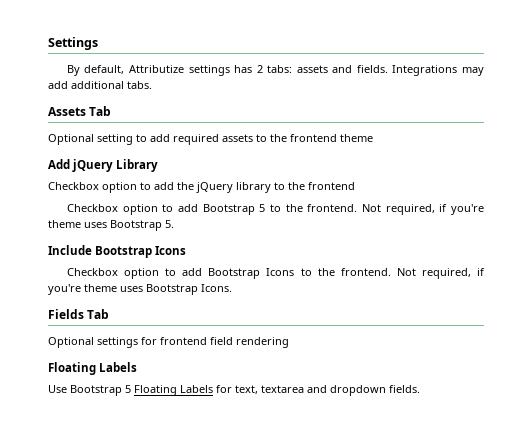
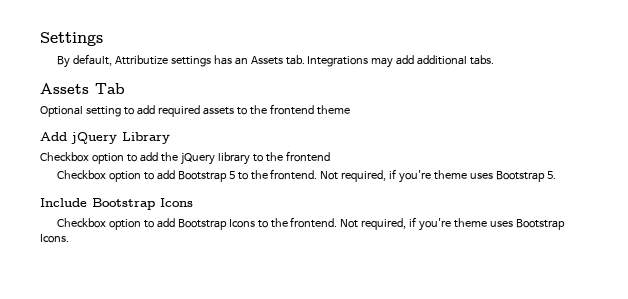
[256,65,388,73] 2 tabs: assets and fields. -> [234,55,305,65] an Assets tab.
[48,309,110,319] [48,337,289,348] [48,362,138,375] [48,385,420,396] // Fields Tab // Optional settings for frontend field rendering // Floating Labels // Use Bootstrap 5 Floating Labels for text, textarea and dropdown fields. -> (69, 238) none

